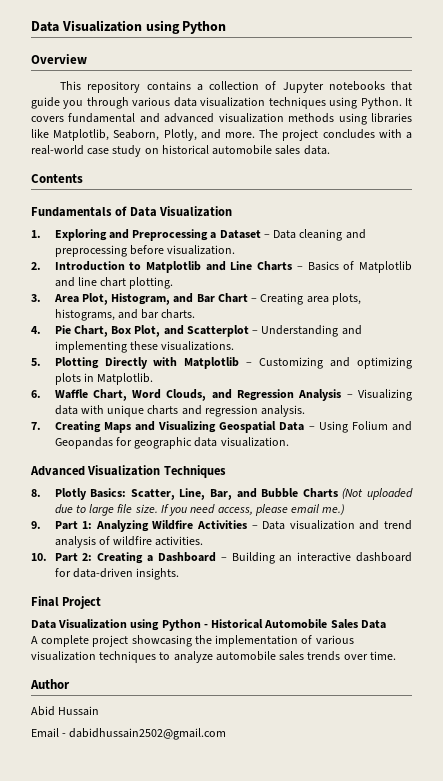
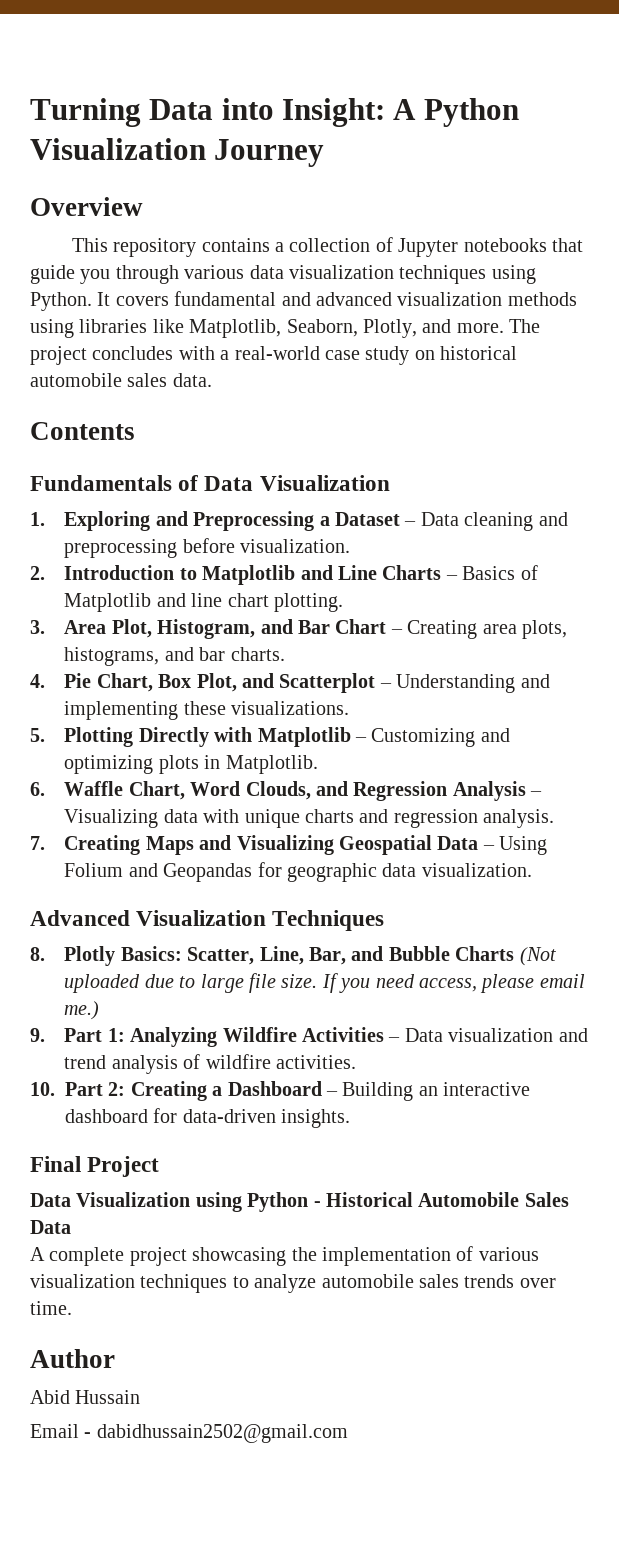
[31,20,227,34] Data Visualization using Python -> [30,98,519,127] [30,138,325,167] Turning Data into Insight: A Python Visualization Journey

